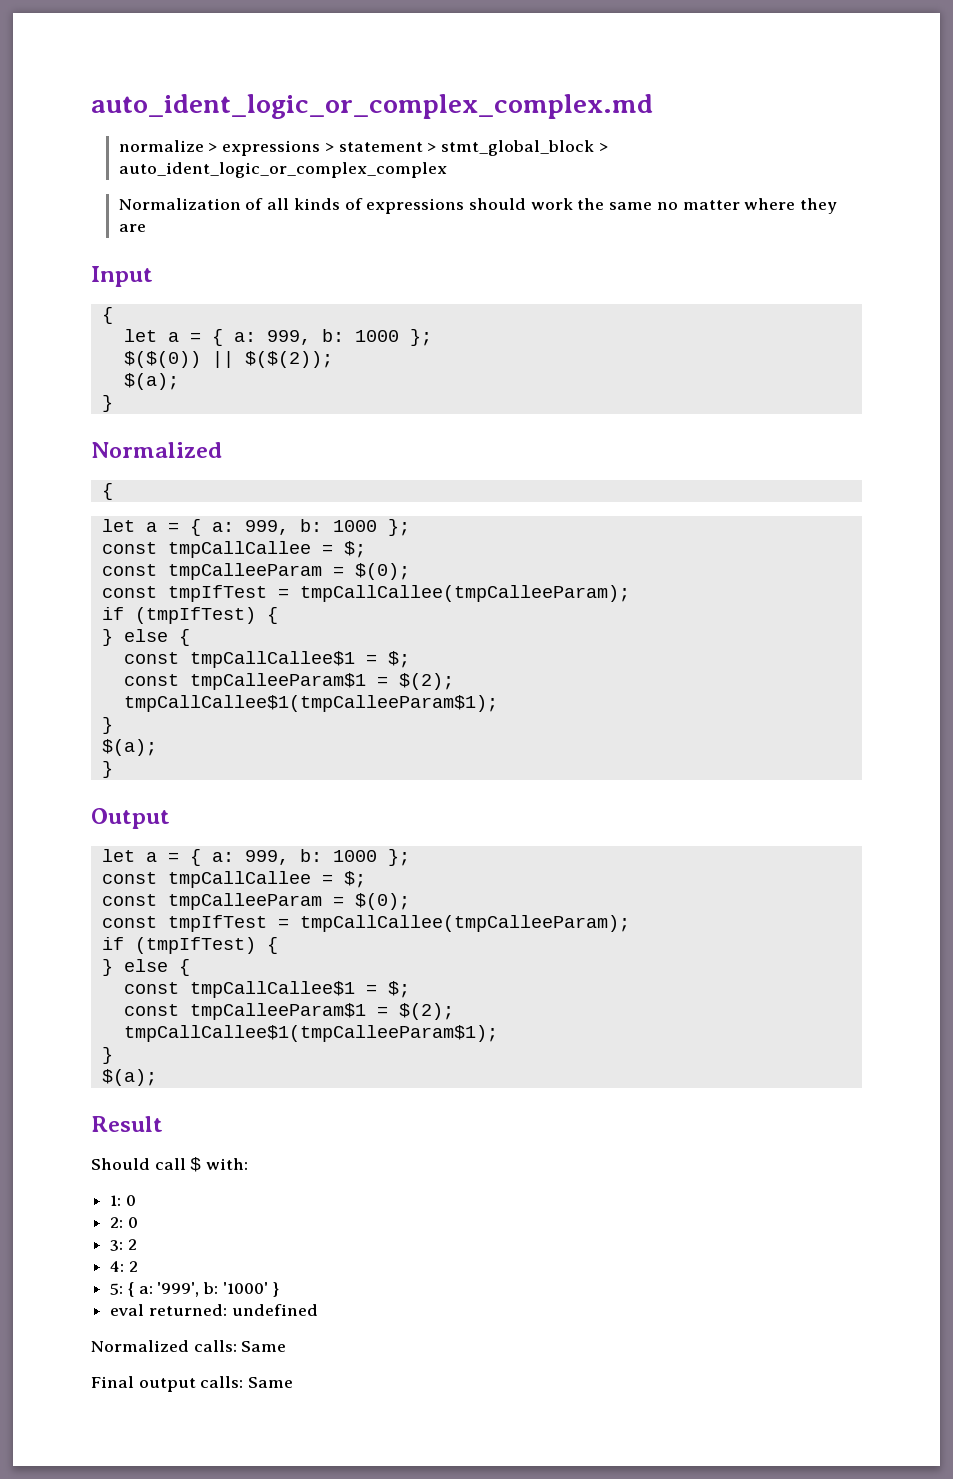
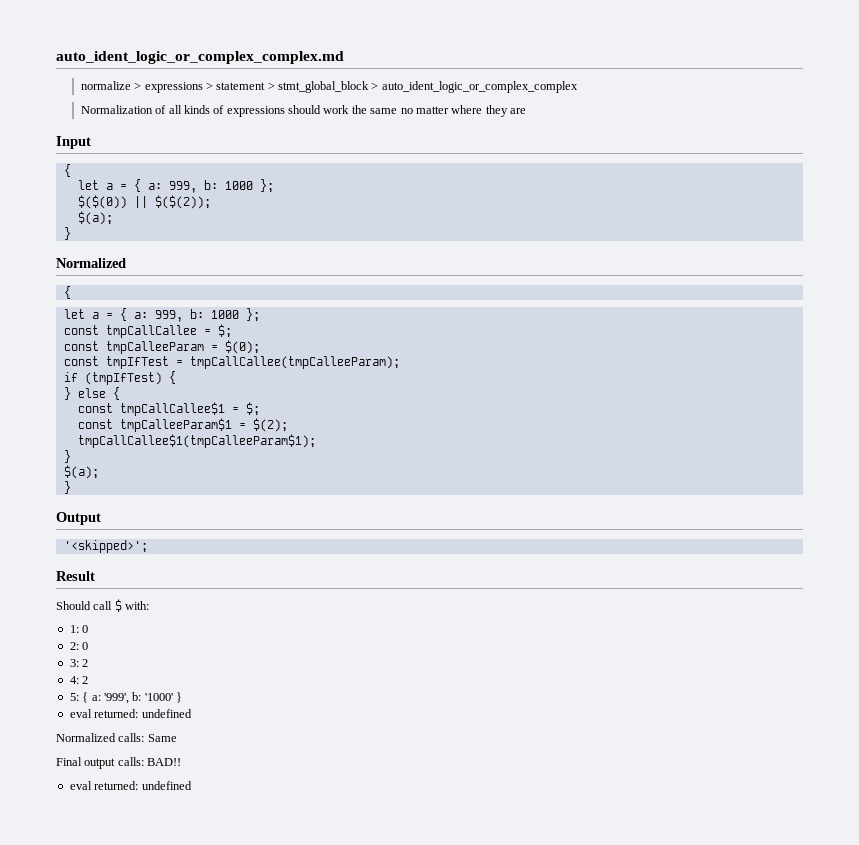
[101,849,410,866] [101,871,366,888] [101,893,410,910] [101,915,630,932] [101,937,278,954] [101,959,190,976] [123,981,410,998] [123,1003,454,1020] [123,1025,498,1042] [101,1047,113,1064] [101,1069,157,1086] let a = { a: 999, b: 1000 }; // const tmpCallCallee = $; // const tmpCalleeParam = $(0); // const tmpIfTest = tmpCallCallee(tmpCalleeParam); // if (tmpIfTest) { // } else { // const tmpCallCallee$1 = $; // const tmpCalleeParam$1 = $(2); // tmpCallCallee$1(tmpCalleeParam$1); // } // $(a); -> [63,540,148,553] '<skipped>';
[248,1377,294,1388] Same -> [147,758,182,766] [69,781,192,790] BAD!! // eval returned: undefined

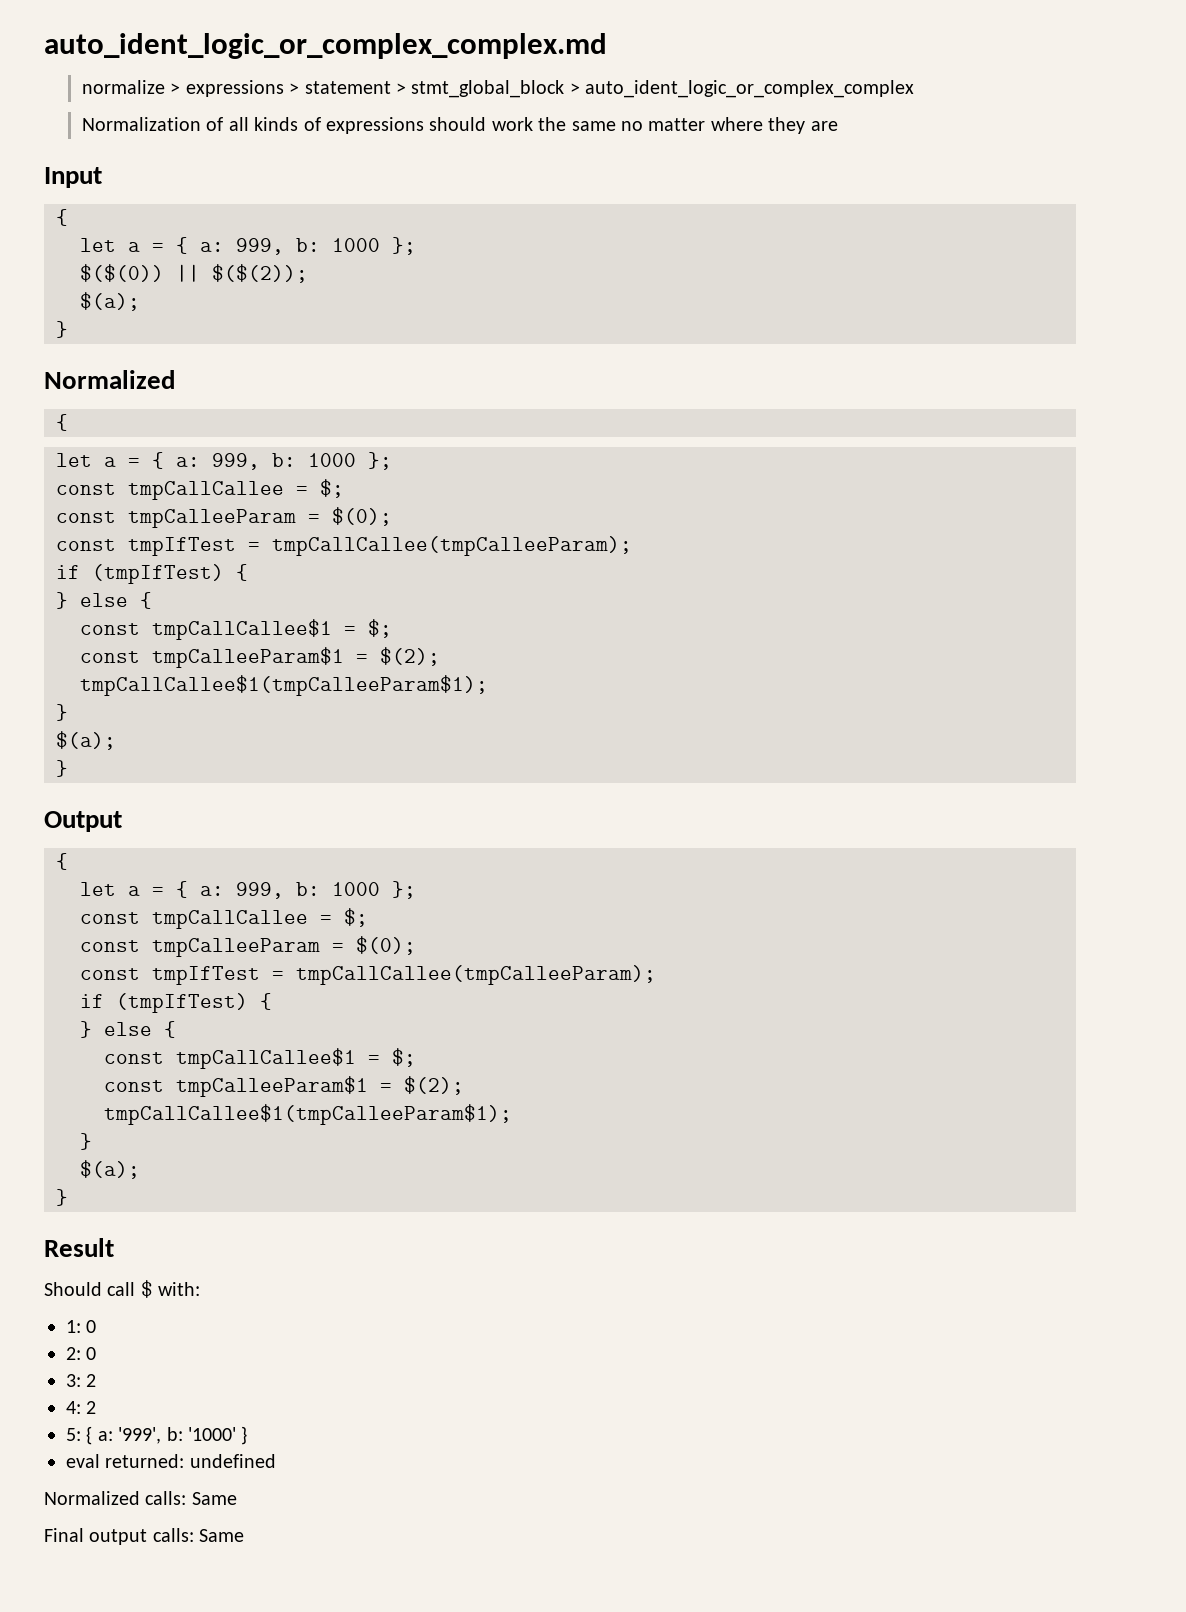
[63,540,148,553] '<skipped>'; -> [56,853,68,870] [80,881,416,899] [80,908,368,929] [80,936,416,957] [80,965,656,985] [80,993,272,1013] [80,1021,176,1038] [104,1048,416,1069] [104,1076,464,1097] [104,1104,512,1125] [80,1133,92,1150] [80,1160,140,1179] [56,1189,68,1206] { // let a = { a: 999, b: 1000 }; // const tmpCallCallee = $; // const tmpCalleeParam = $(0); // const tmpIfTest = tmpCallCallee(tmpCalleeParam); // if (tmpIfTest) { // } else { // const tmpCallCallee$1 = $; // const tmpCalleeParam$1 = $(2); // tmpCallCallee$1(tmpCalleeParam$1); // } // $(a); // }
[147,758,182,766] [69,781,192,790] BAD!! // eval returned: undefined -> [199,1529,245,1542] Same

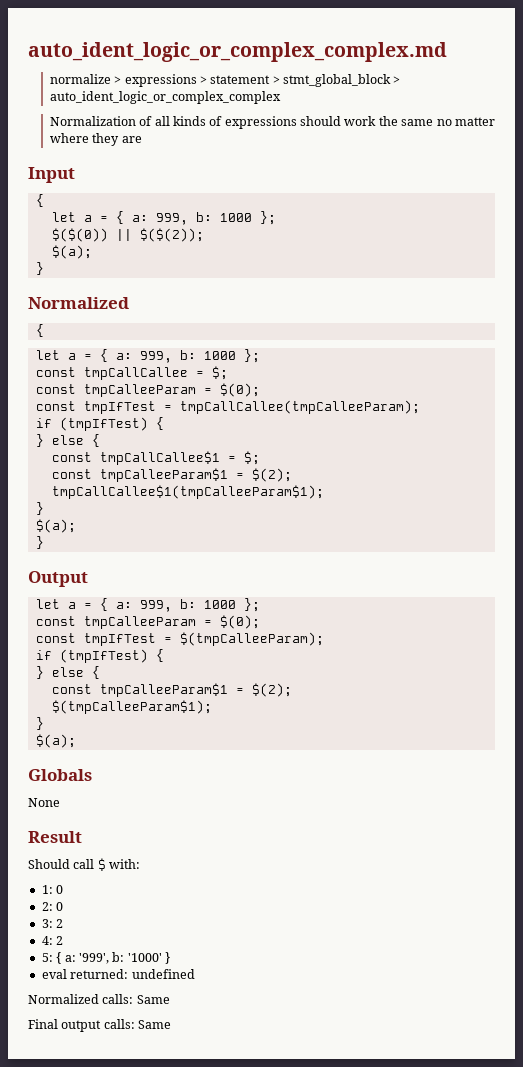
[56,853,68,870] [80,881,416,899] [80,908,368,929] [80,936,416,957] [80,965,656,985] [80,993,272,1013] [80,1021,176,1038] [104,1048,416,1069] [104,1076,464,1097] [104,1104,512,1125] [80,1133,92,1150] [80,1160,140,1179] [56,1189,68,1206] // { // let a = { a: 999, b: 1000 }; // const tmpCallCallee = $; // const tmpCalleeParam = $(0); // const tmpIfTest = tmpCallCallee(tmpCalleeParam); // if (tmpIfTest) { // } else { // const tmpCallCallee$1 = $; // const tmpCalleeParam$1 = $(2); // tmpCallCallee$1(tmpCalleeParam$1); // } // $(a); // } -> [35,598,260,612] [35,615,260,629] [35,632,324,646] [35,649,164,663] [35,666,100,679] [51,683,292,697] [51,700,212,714] [35,717,44,730] [35,734,76,748] [28,769,92,781] [28,798,60,807] // let a = { a: 999, b: 1000 }; // const tmpCalleeParam = $(0); // const tmpIfTest = $(tmpCalleeParam); // if (tmpIfTest) { // } else { // const tmpCalleeParam$1 = $(2); // $(tmpCalleeParam$1); // } // $(a); // Globals // None

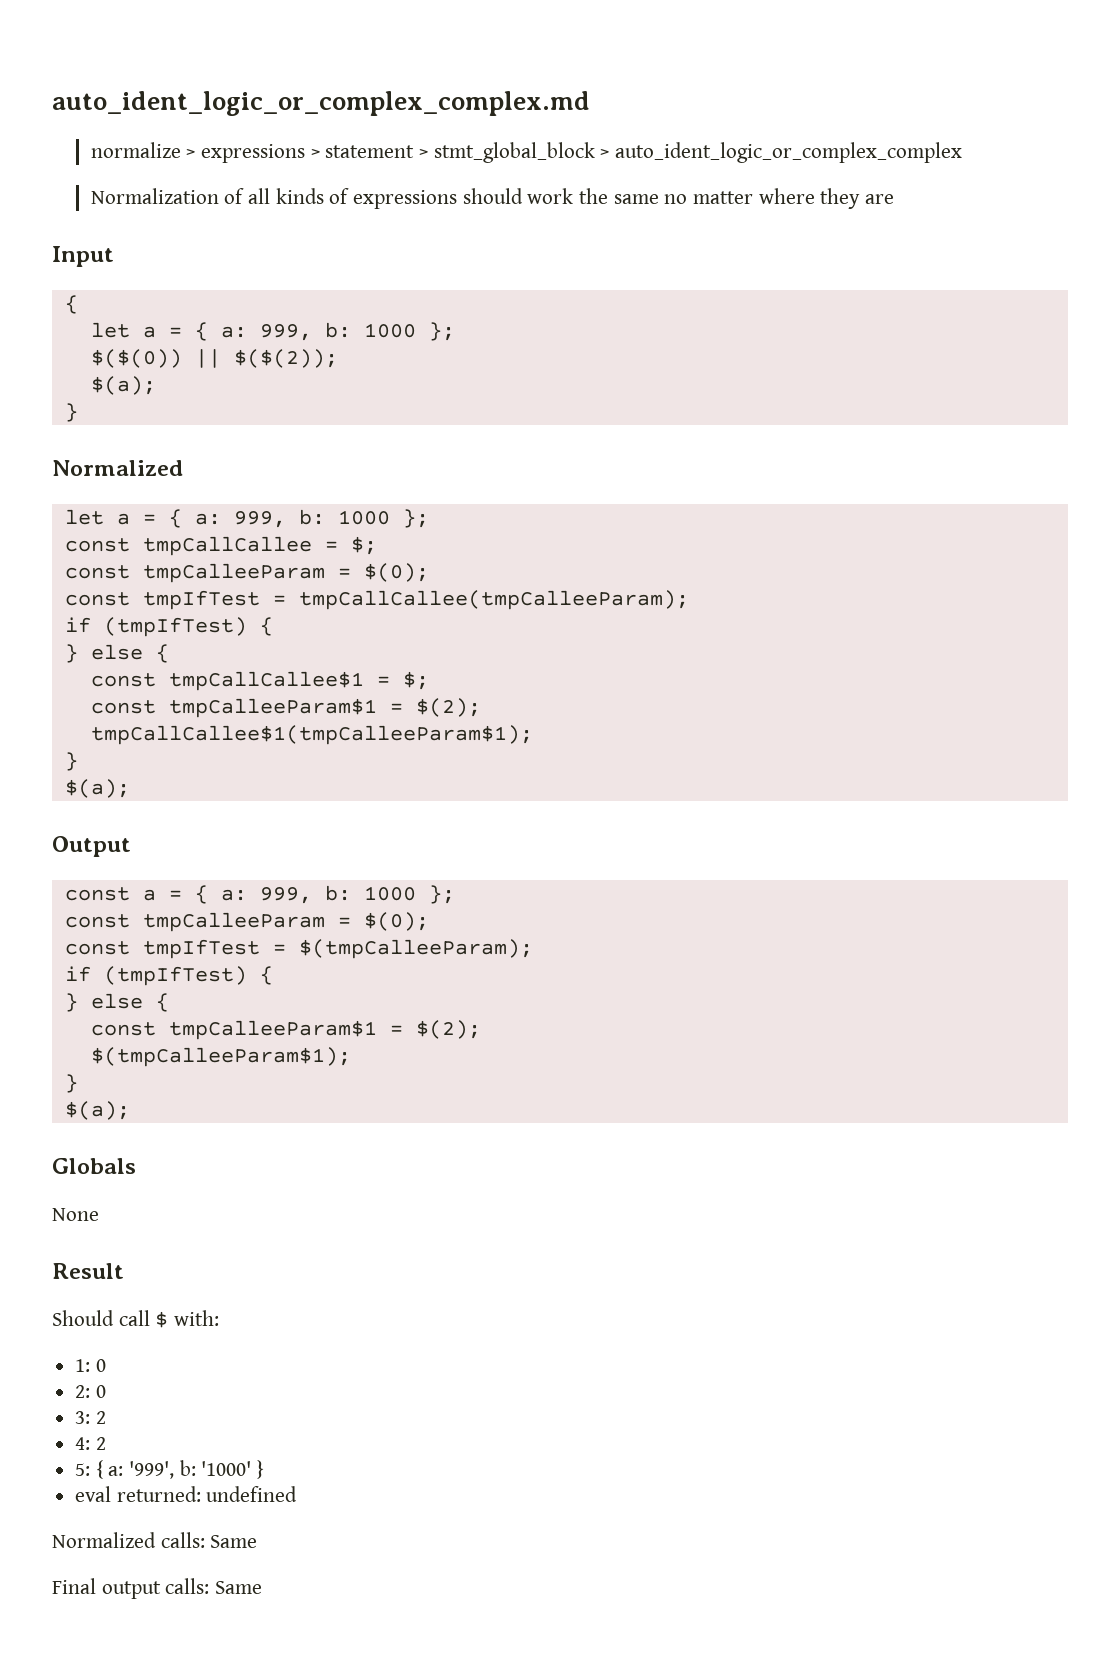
[35,324,44,337] // { -> (183, 468) none
[35,536,44,549] // } -> (130, 788) none
[35,599,60,609] let -> [64,887,130,901] const

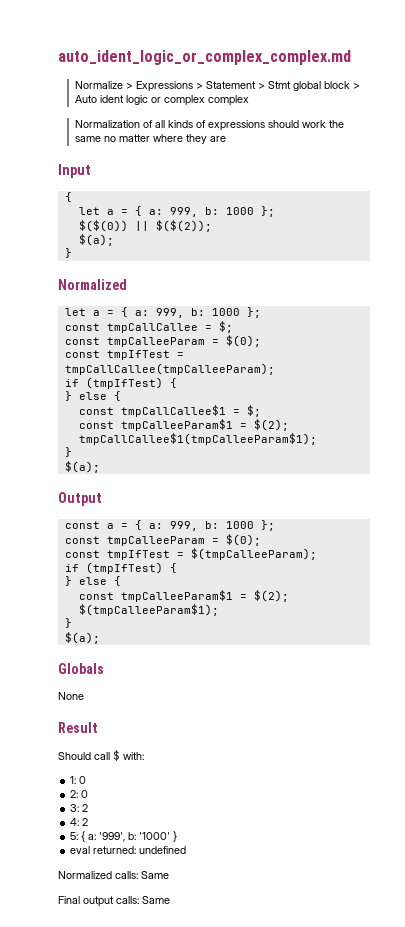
[90,142,963,163] normalize > expressions > statement > stmt_global_block > auto_ident_logic_or_complex_complex -> [74,81,360,92] [74,95,249,106] Normalize > Expressions > Statement > Stmt global block > Auto ident logic or complex complex

